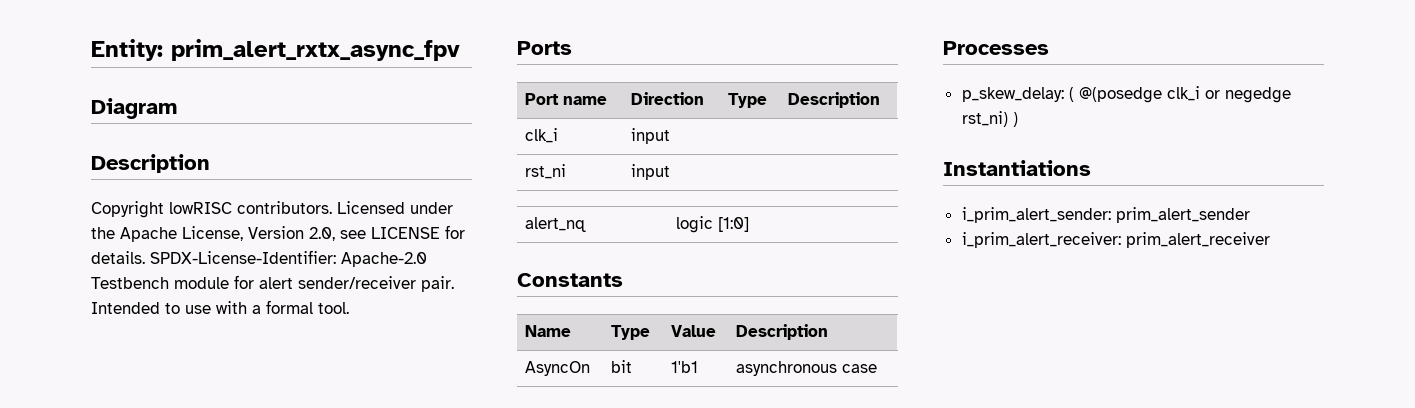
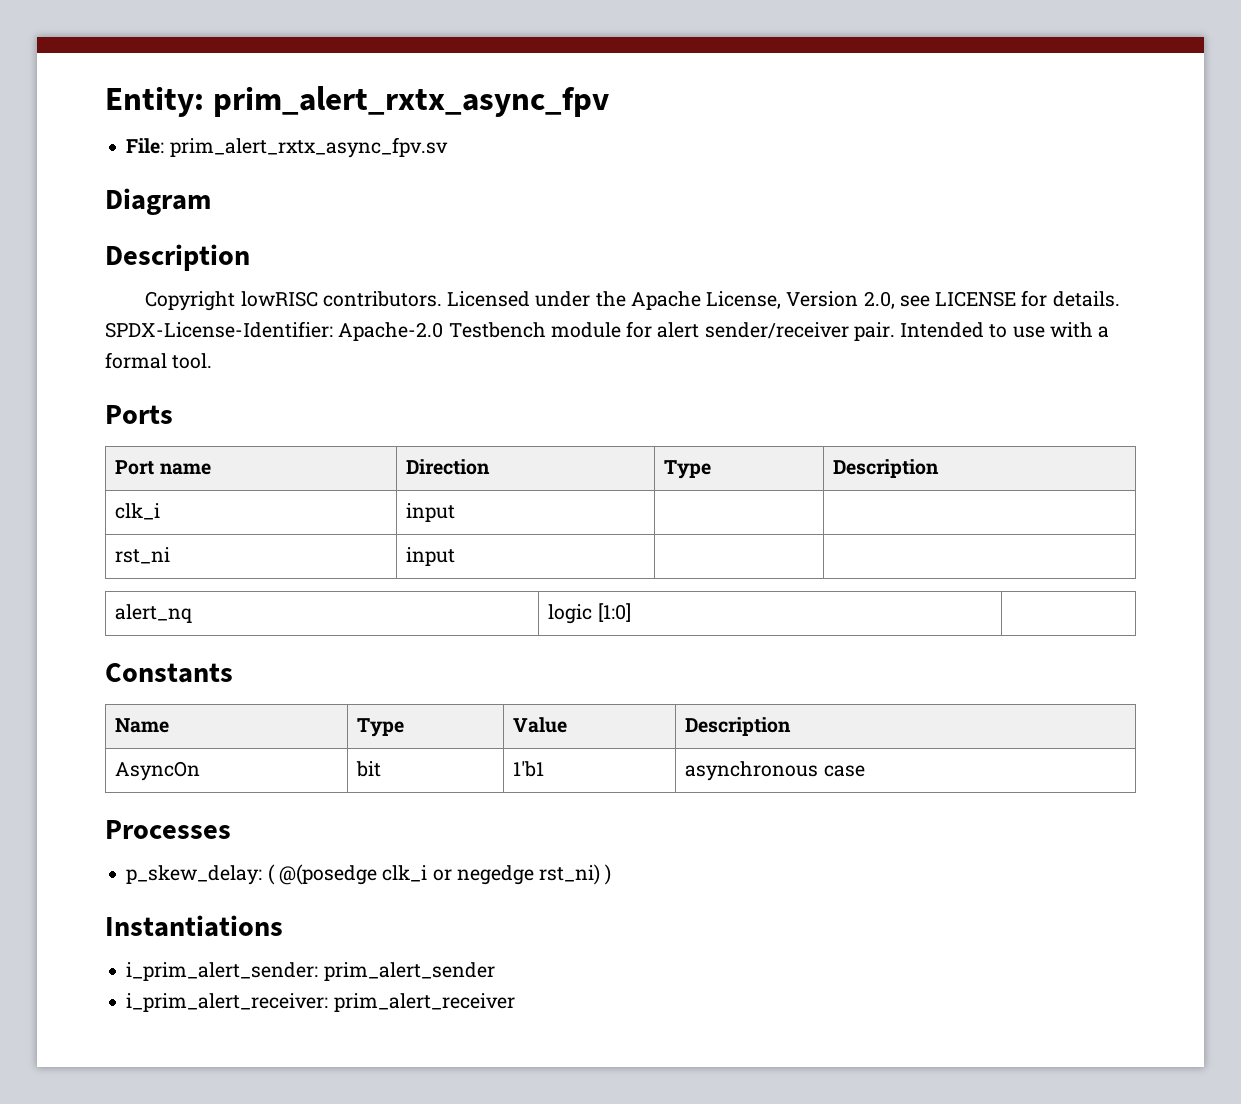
(460, 50) none -> [126,137,448,158] // File: prim_alert_rxtx_async_fpv.sv

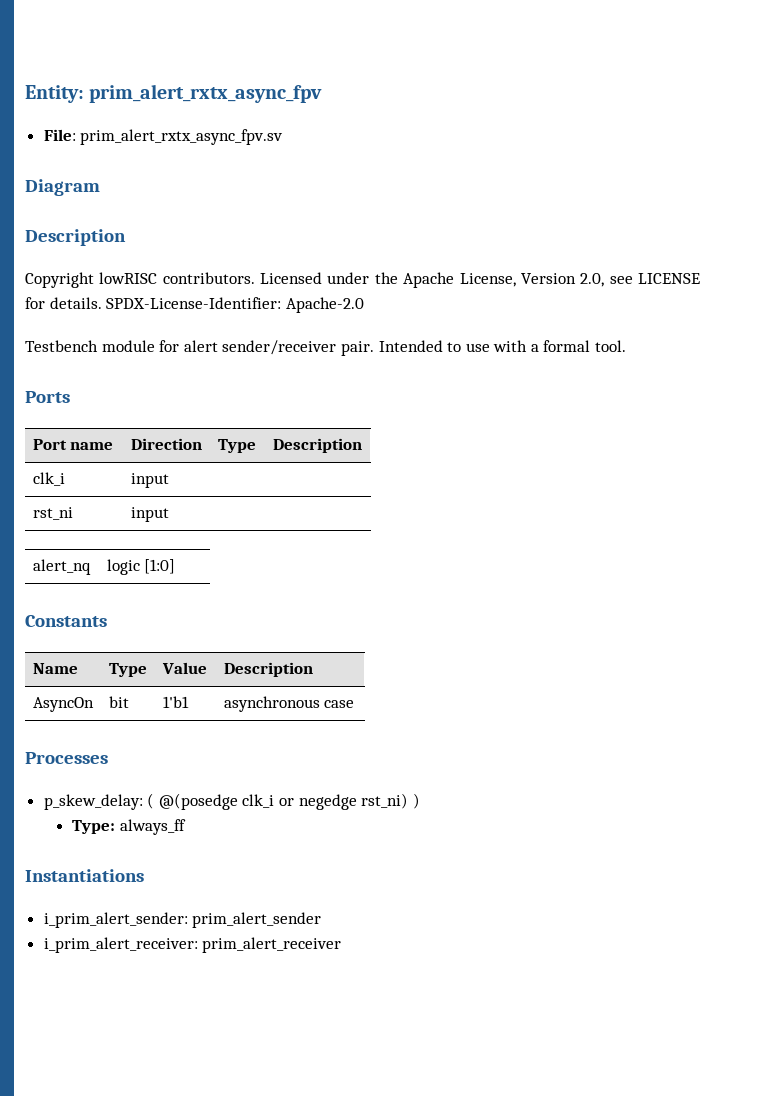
(444, 331) none -> (364, 305) //
(612, 874) none -> [71,819,186,835] // Type: always_ff

